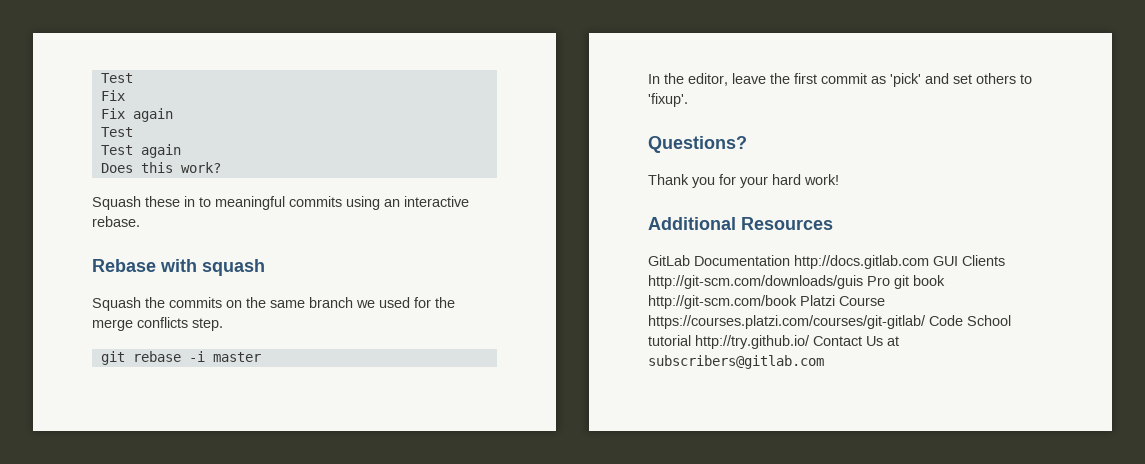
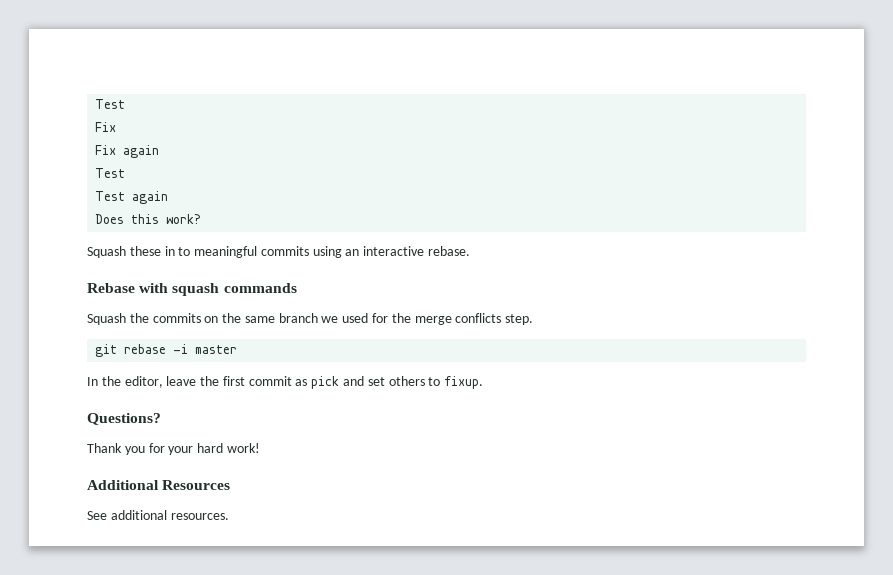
(265, 267) none -> [223,283,297,293] commands
[890,73,921,87] 'pick' -> [311,376,340,389] pick
[648,93,688,107] 'fixup'. -> [444,376,484,389] fixup.
[648,255,1005,269] [648,275,945,289] [648,295,885,309] [648,315,1011,329] [648,335,899,349] [648,355,824,369] GitLab Documentation http://docs.gitlab.com GUI Clients http://git-scm.com/downloads/guis Pro git book http://git-scm.com/book Platzi Course https://courses.platzi.com/courses/git-gitlab/ Code School tutorial http://try.github.io/ Contact Us at subscribers@gitlab.com -> [87,510,229,520] See additional resources.

